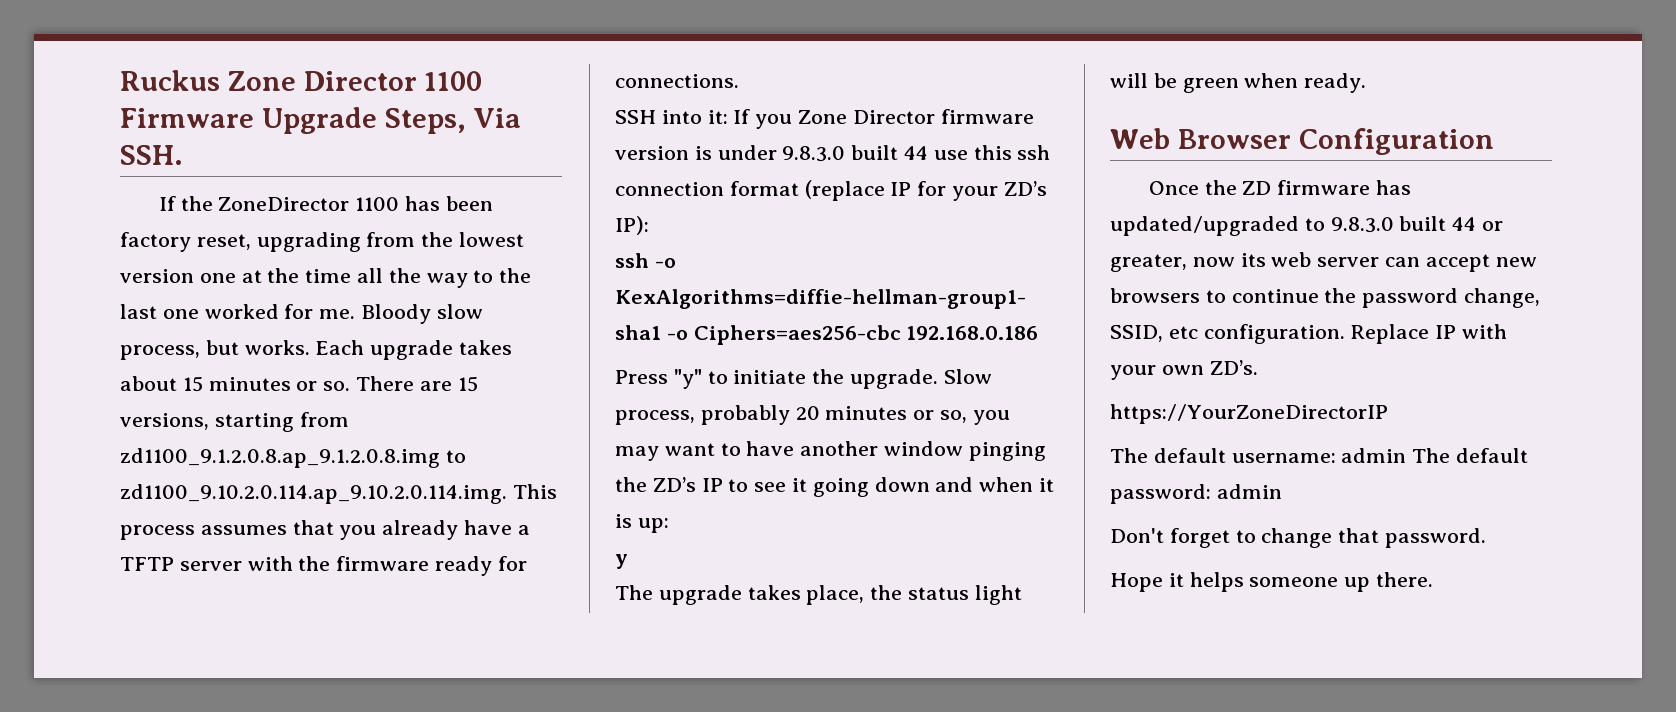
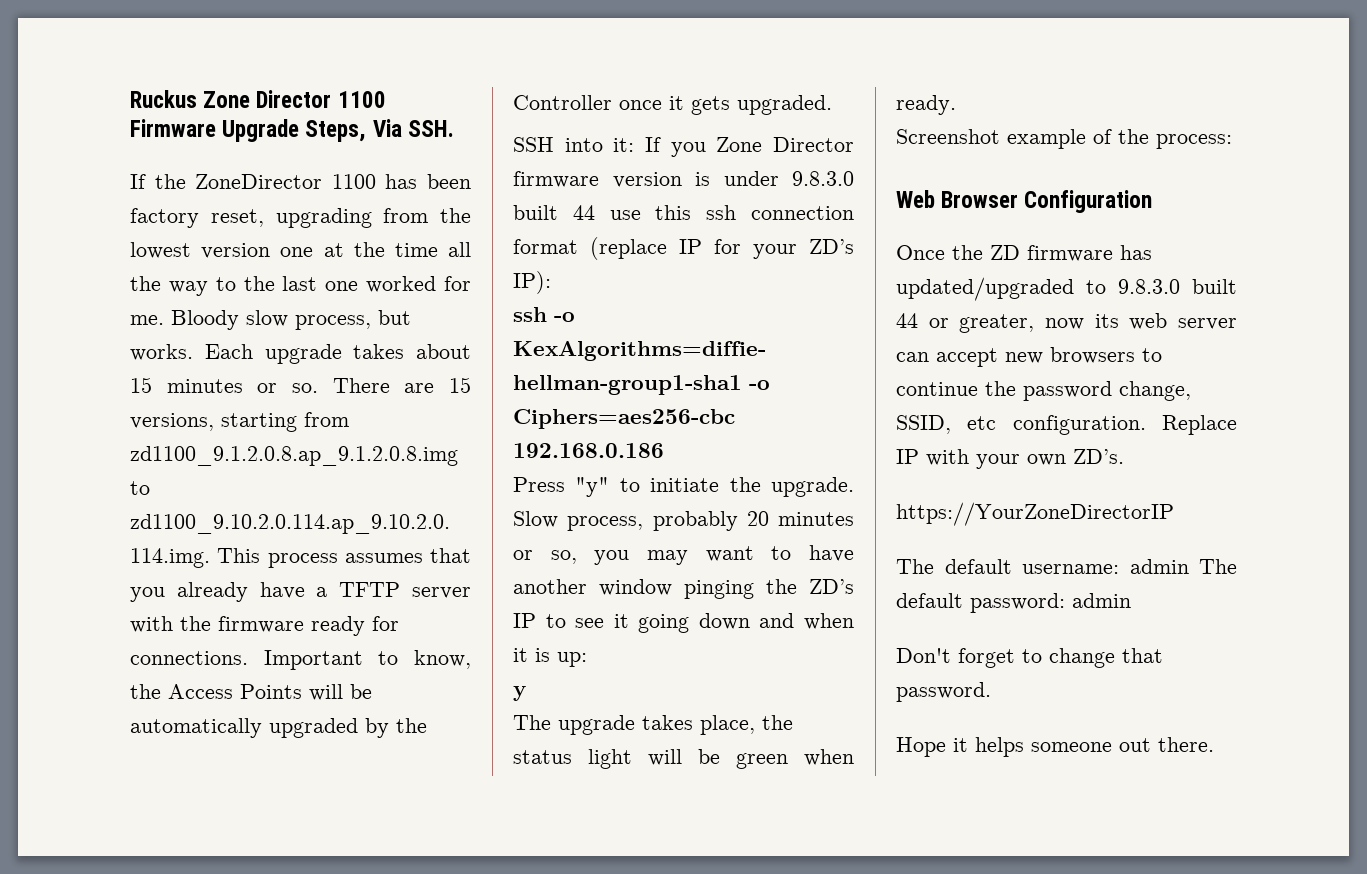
(739, 81) none -> [263,650,471,670] [130,684,372,701] [130,718,427,738] [513,95,832,115] Important to know, the Access Points will be automatically upgraded by the Controller once it gets upgraded.
(1367, 83) none -> [896,129,1232,149] // Screenshot example of the process:
[1344,577,1371,592] up -> [1119,738,1151,752] out

